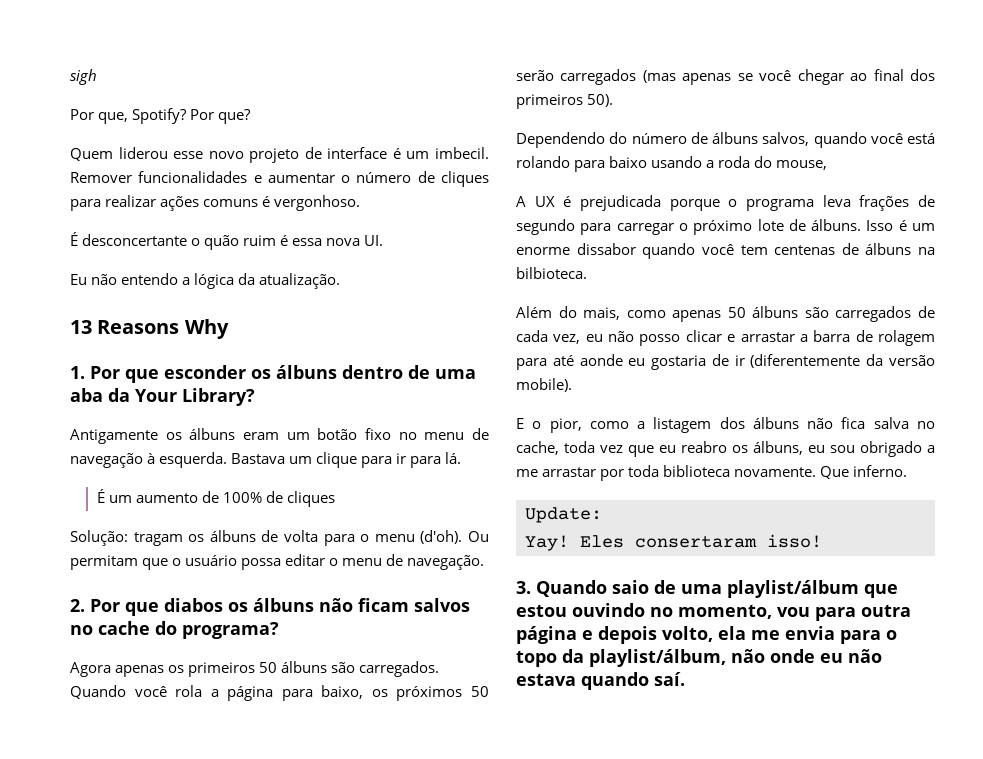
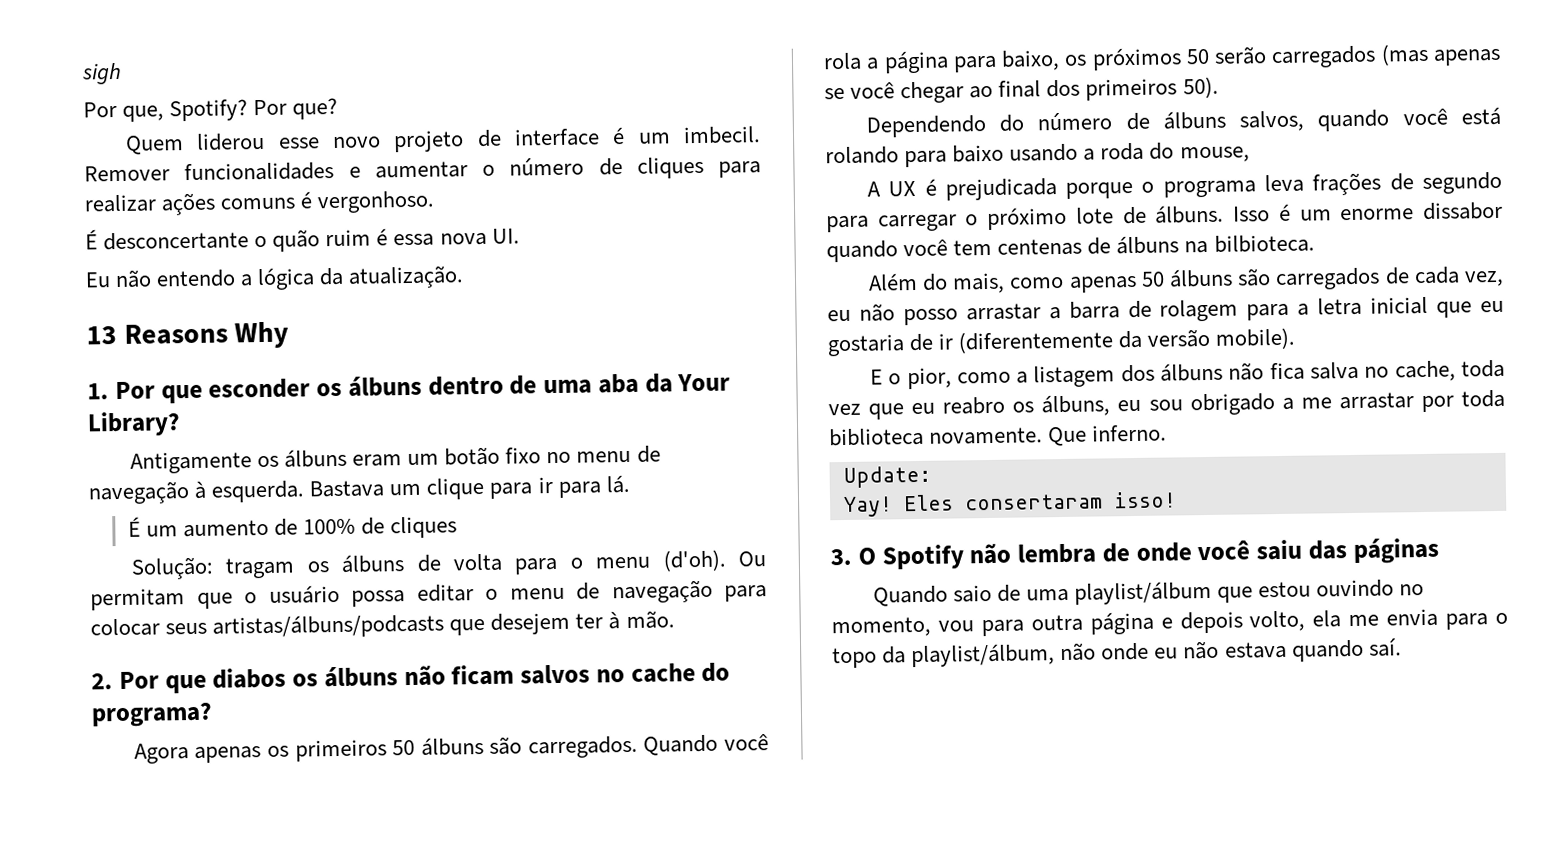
[407,555,485,570] navegação. -> [611,579,767,604] [90,610,675,639] navegação para colocar seus artistas/álbuns/podcasts que desejem ter à mão.
[685,330,736,342] clicar e -> (958, 317) none
[552,354,623,366] até aonde -> [1297,296,1473,318] a letra inicial que
(531, 587) none -> [857,537,1439,570] O Spotify não lembra de onde você saiu das páginas //

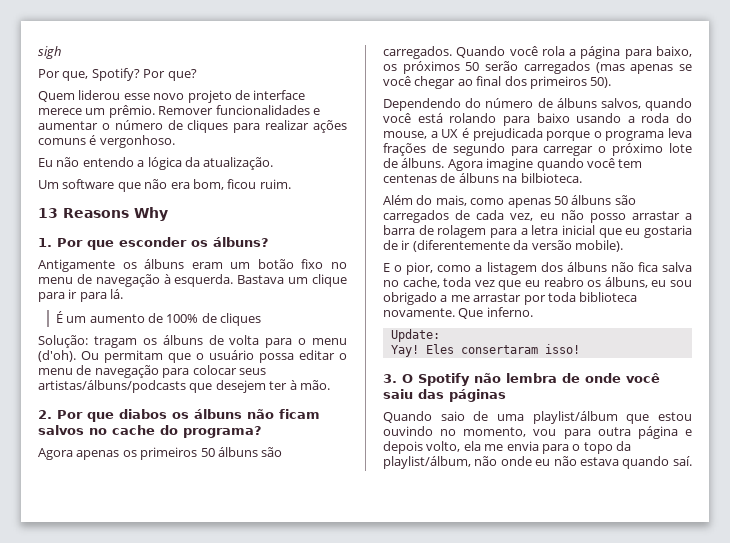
[612,126,761,145] é um imbecil. -> [38,105,155,118] merece um prêmio.
[85,228,520,252] // É desconcertante o quão ruim é essa nova UI. -> (175, 141) none
(465, 277) none -> [38,179,291,192] // Um software que não era bom, ficou ruim.
[347,373,731,397] [87,411,181,437] álbuns dentro de uma aba da Your Library? -> [213,237,269,247] álbuns?
[866,181,881,197] // A -> [430,131,438,138] a
[1233,201,1503,222] Isso é um enorme dissabor -> [447,158,534,171] Agora imagine

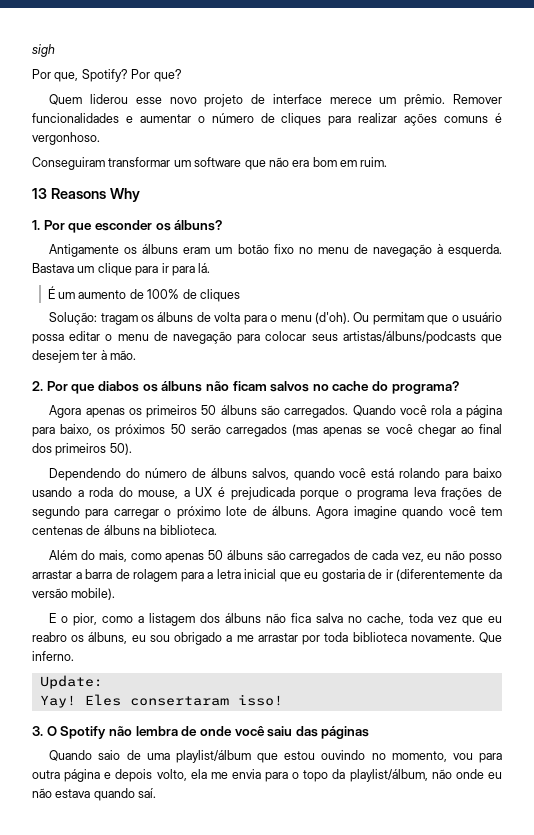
[38,157,274,170] [38,180,59,189] Eu não entendo a lógica da atualização. // Um -> [32,157,191,170] Conseguiram transformar um
[192,179,257,190] bom, ficou -> [312,157,357,167] bom em
[520,173,582,183] bilbioteca. -> [159,525,217,535] biblioteca.

